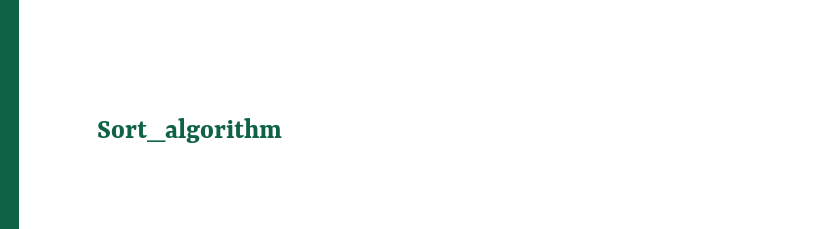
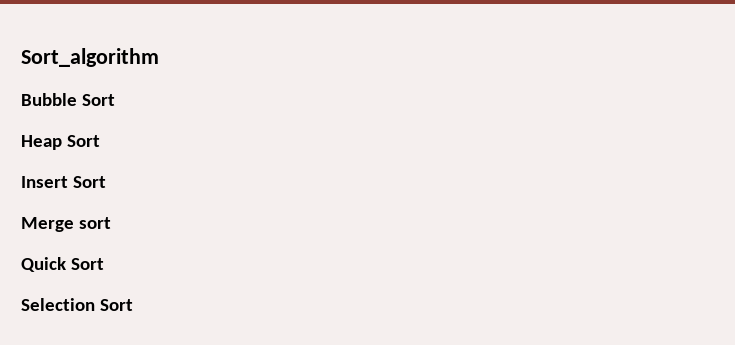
(282, 130) none -> [21,93,116,106] [21,135,101,150] [21,176,107,188] [21,217,112,232] [21,257,105,272] [21,298,134,311] // Bubble Sort // Heap Sort // Insert Sort // Merge sort // Quick Sort // Selection Sort

